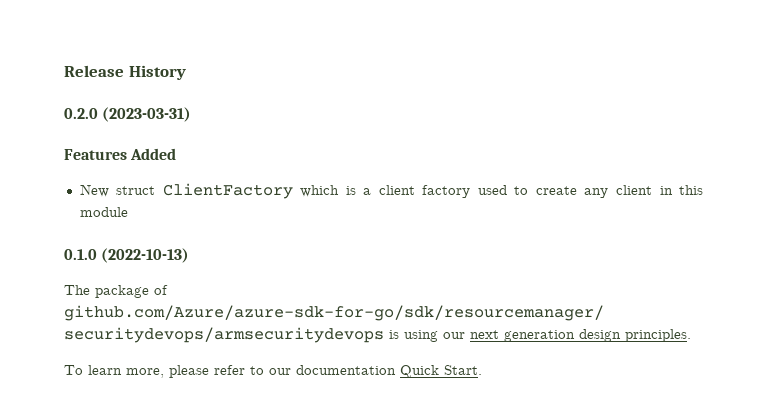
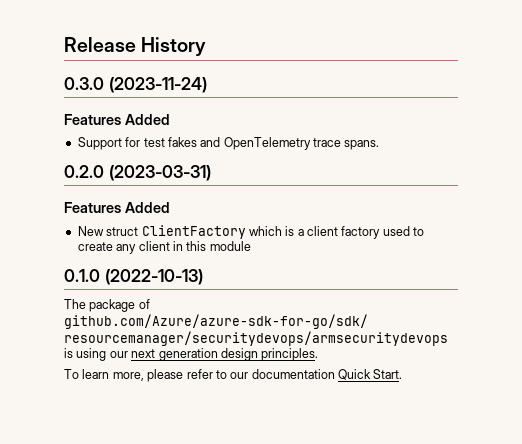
(186, 72) none -> [64,77,207,93] [64,114,170,125] [77,137,380,150] // 0.3.0 (2023-11-24) // Features Added // Support for test fakes and OpenTelemetry trace spans.

